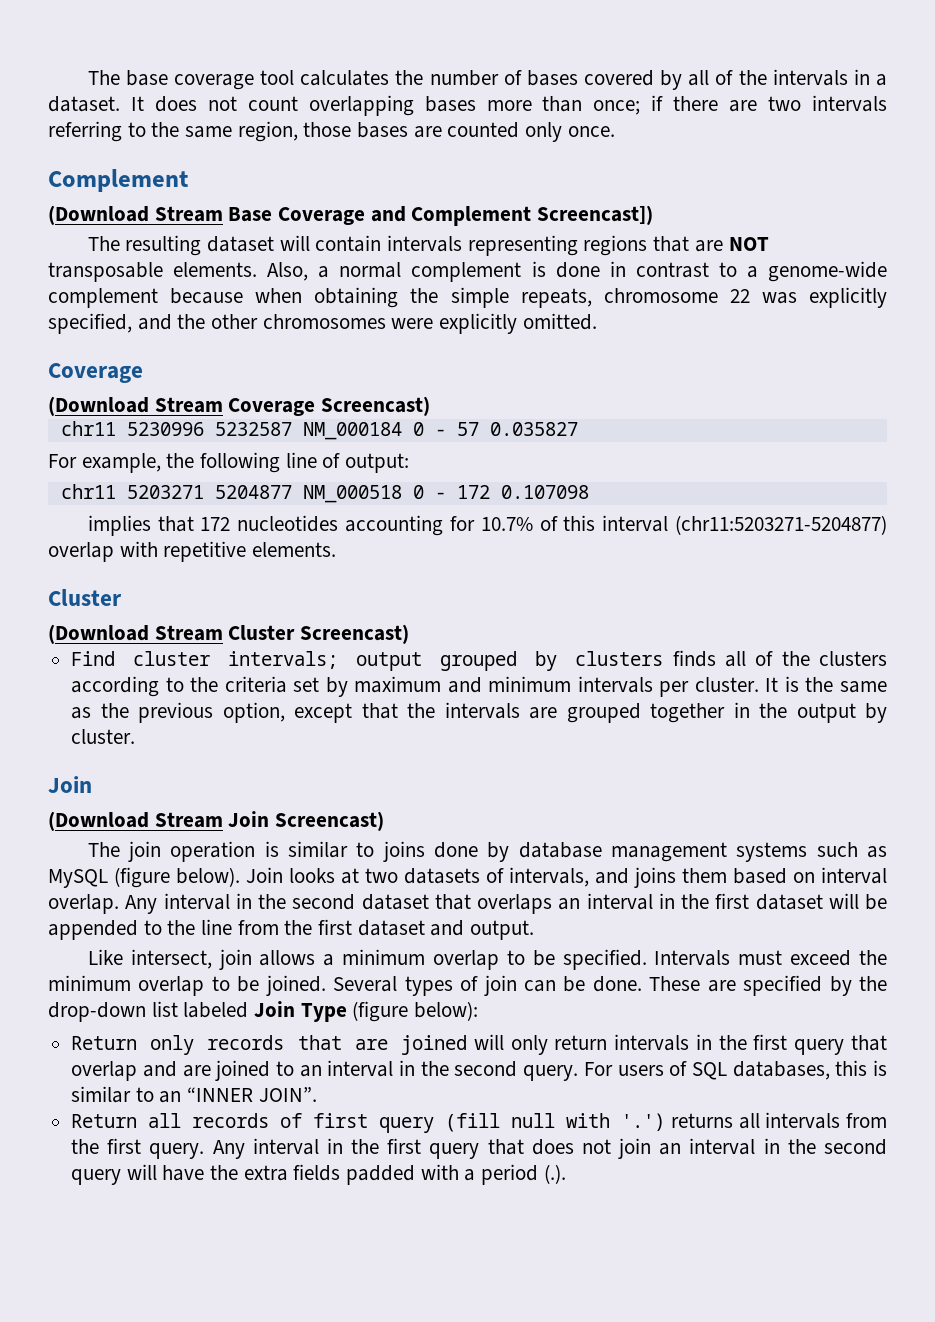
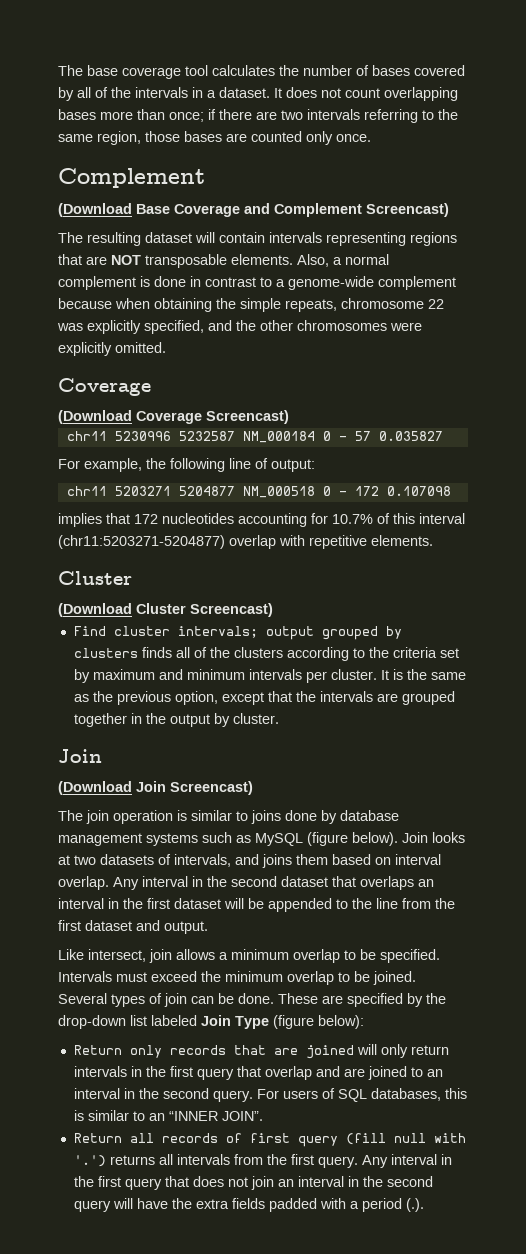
[154,206,223,222] Stream -> (132, 210) none
[537,205,654,225] Screencast]) -> [366,203,449,217] Screencast)
[154,397,223,413] Stream -> (132, 417) none
[154,625,223,641] Stream -> (132, 610) none
[154,812,223,828] Stream -> (132, 788) none

